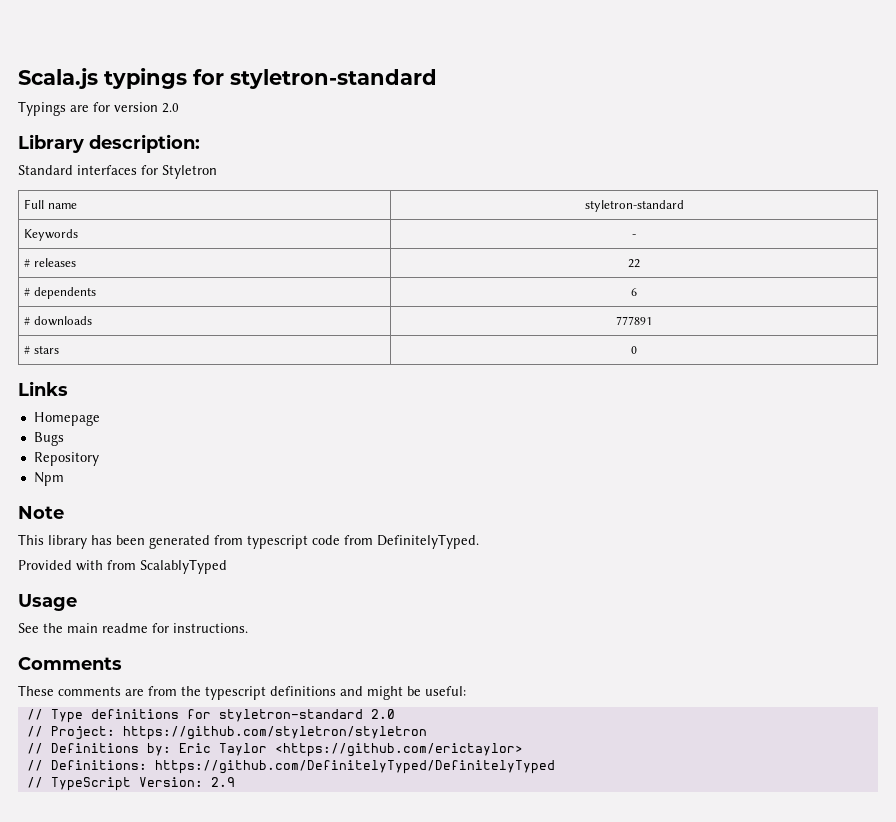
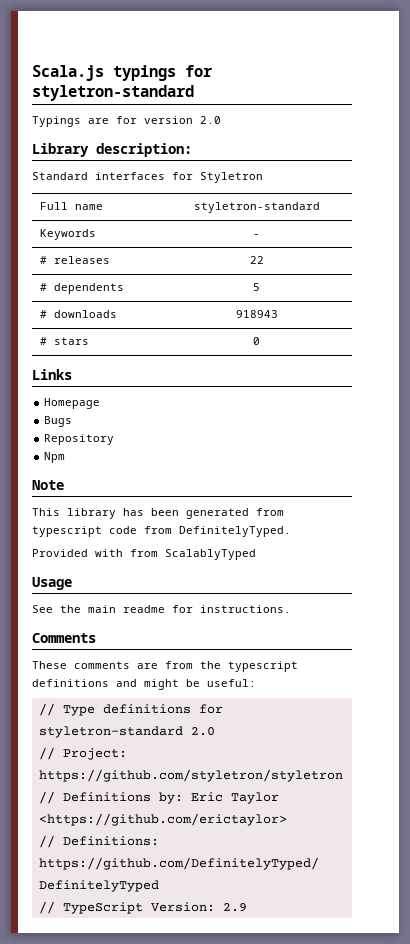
[631,288,637,296] 6 -> [253,283,260,291] 5
[616,316,652,325] 777891 -> [235,310,278,318] 918943

